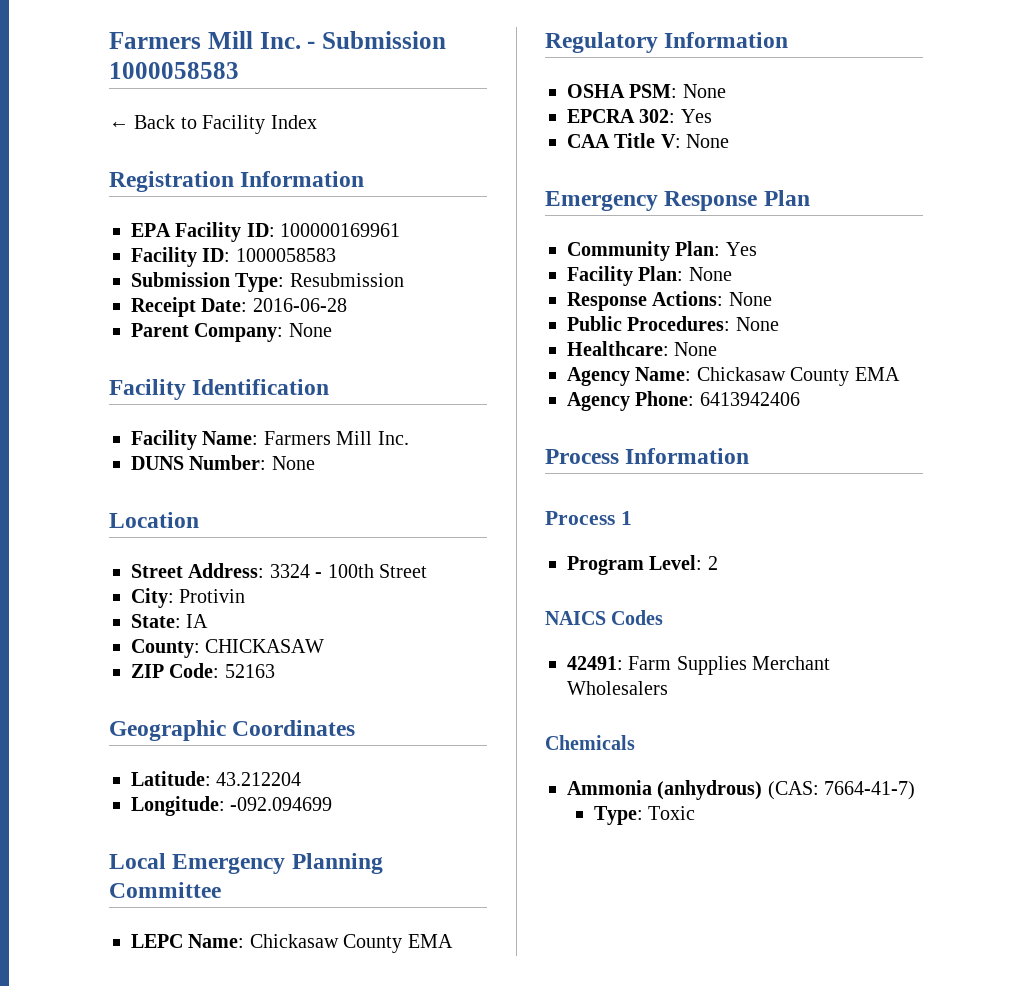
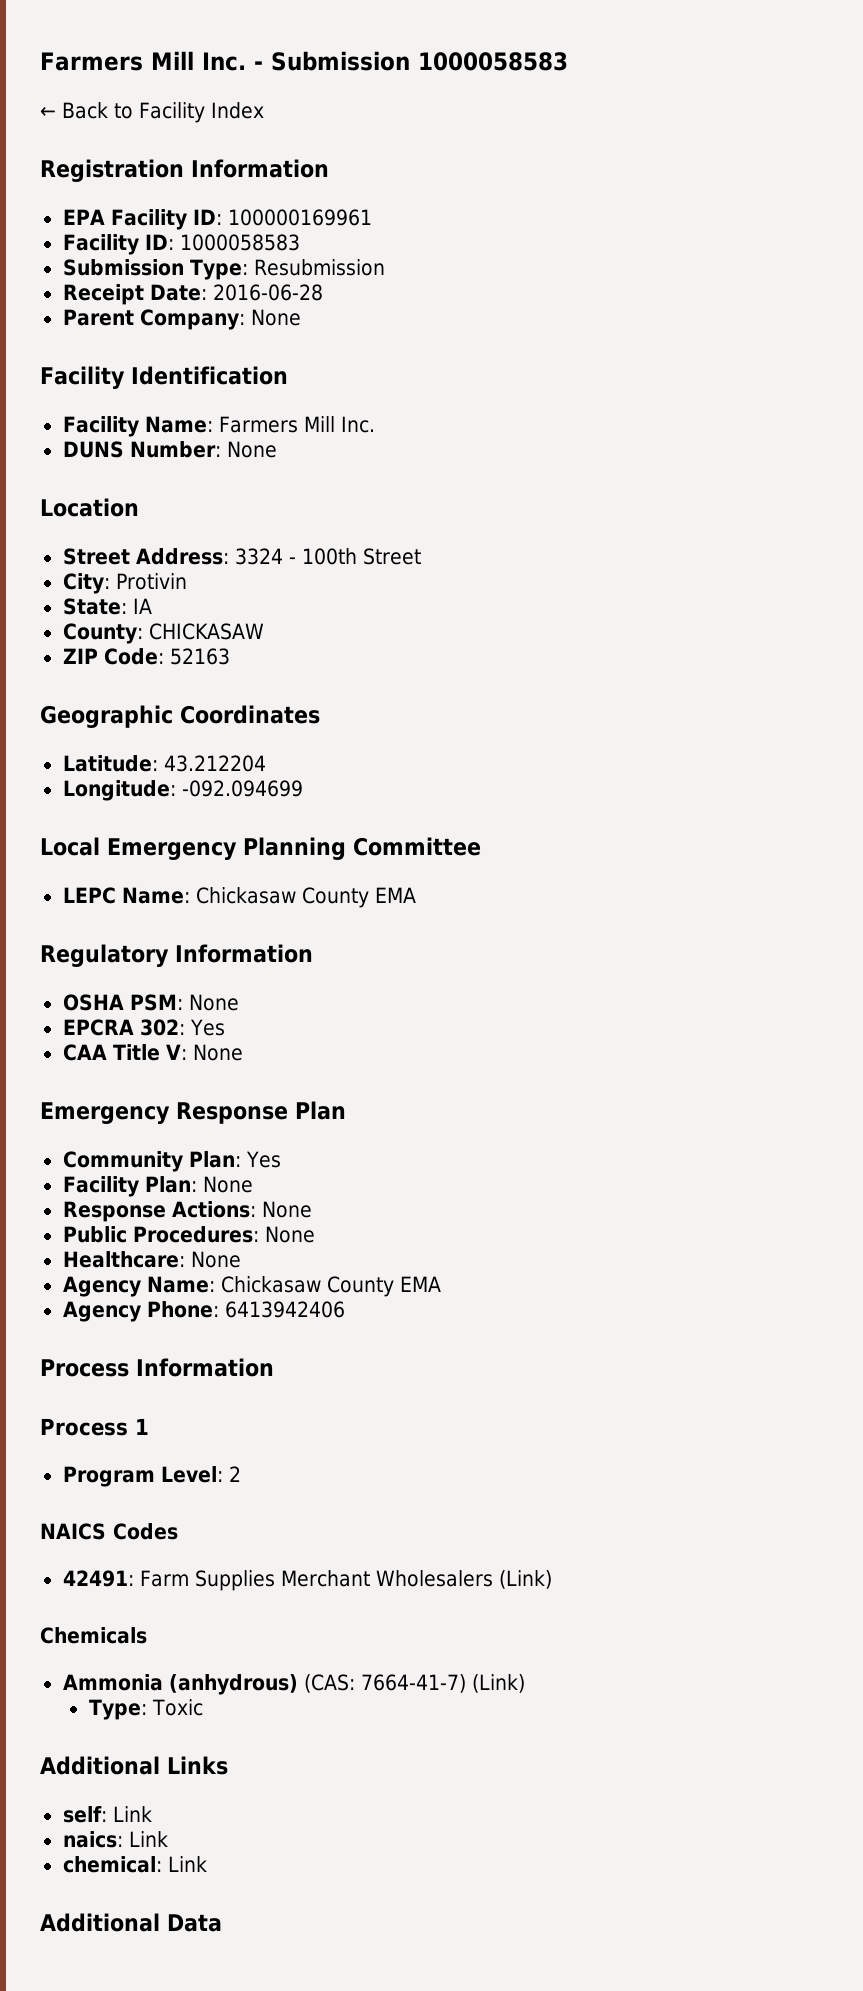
(668, 688) none -> [498,1570,552,1589] (Link)
(916, 790) none -> [471,1674,525,1693] (Link)
(696, 813) none -> [40,1756,228,1775] [62,1806,152,1823] [62,1831,168,1848] [62,1856,207,1873] [40,1913,222,1932] // Additional Links // self: Link // naics: Link // chemical: Link // Additional Data

